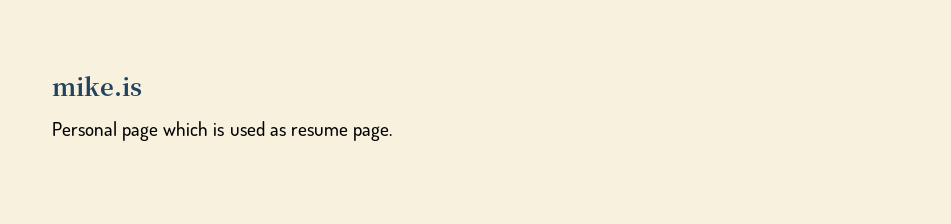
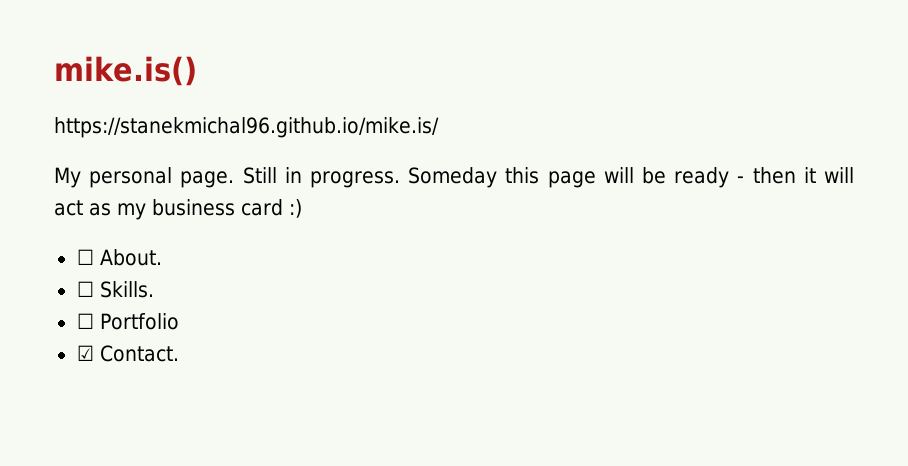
[52,76,142,96] [52,121,392,141] mike.is // Personal page which is used as resume page. -> [54,56,197,86] [54,117,439,138] [54,167,855,188] [54,199,302,220] [76,249,162,266] [76,281,154,298] [76,313,179,330] [76,345,179,362] mike.is() // https://stanekmichal96.github.io/mike.is/ // My personal page. Still in progress. Someday this page will be ready - then it will act as my business card :) // ☐ About. // ☐ Skills. // ☐ Portfolio // ☑ Contact.

